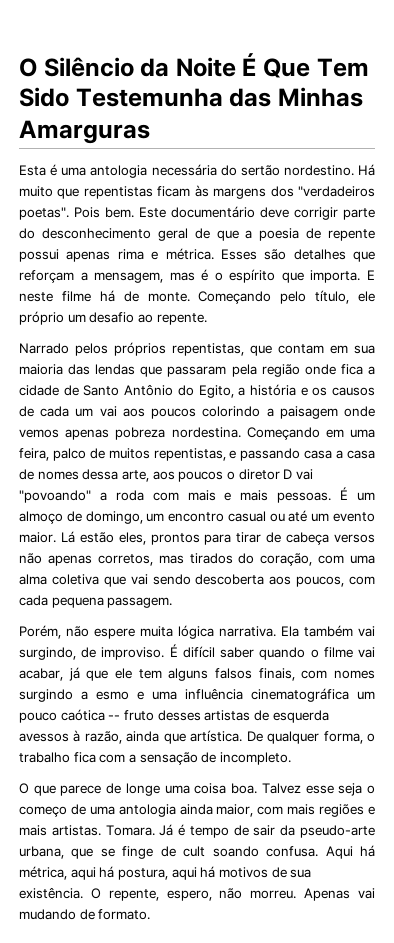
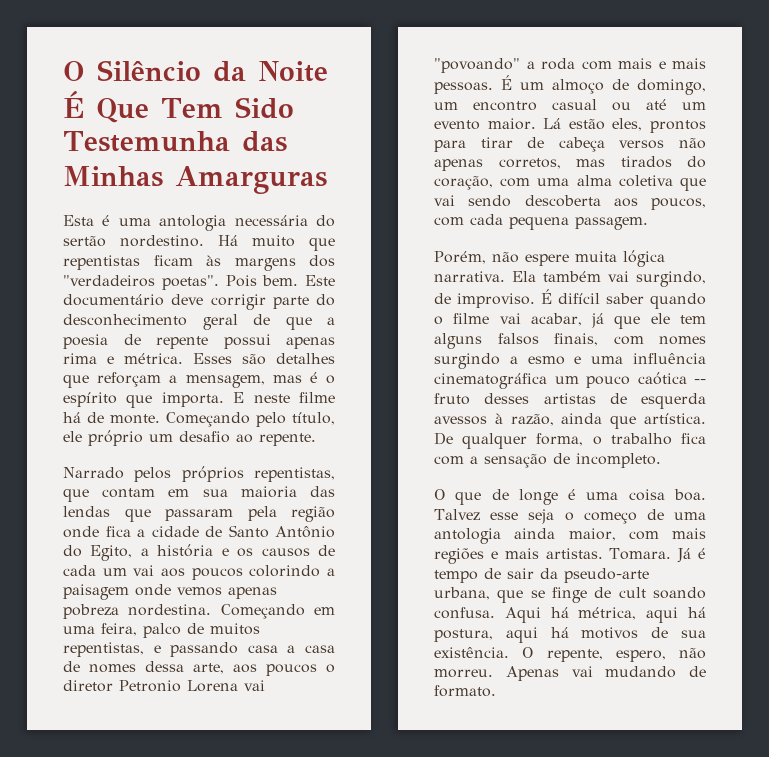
[283,469,293,479] D -> [119,680,238,692] Petronio Lorena
[60,785,102,796] parece -> (482, 498) none
(160, 789) none -> [568,489,577,500] é

